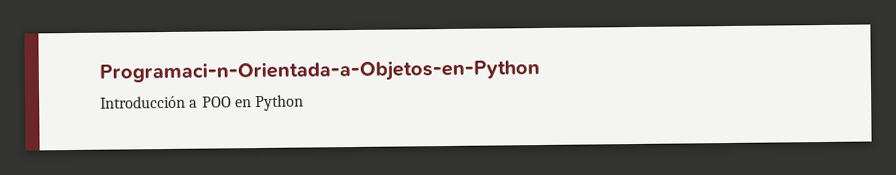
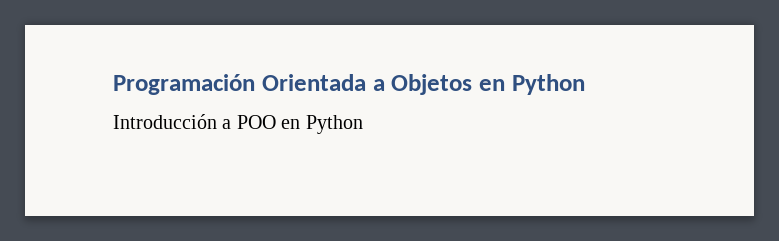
[99,59,540,84] Programaci-n-Orientada-a-Objetos-en-Python -> [113,74,585,95] Programación Orientada a Objetos en Python

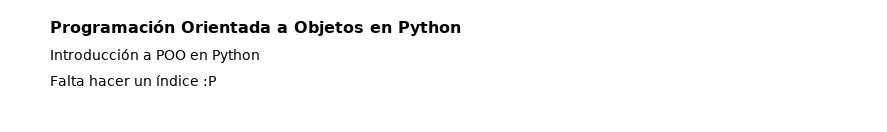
(363, 124) none -> [50,75,216,86] // Falta hacer un índice :P

